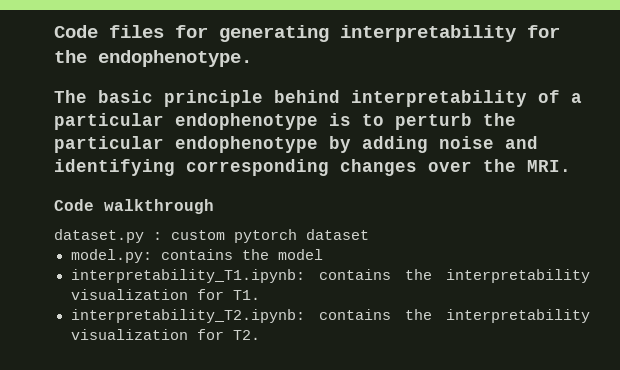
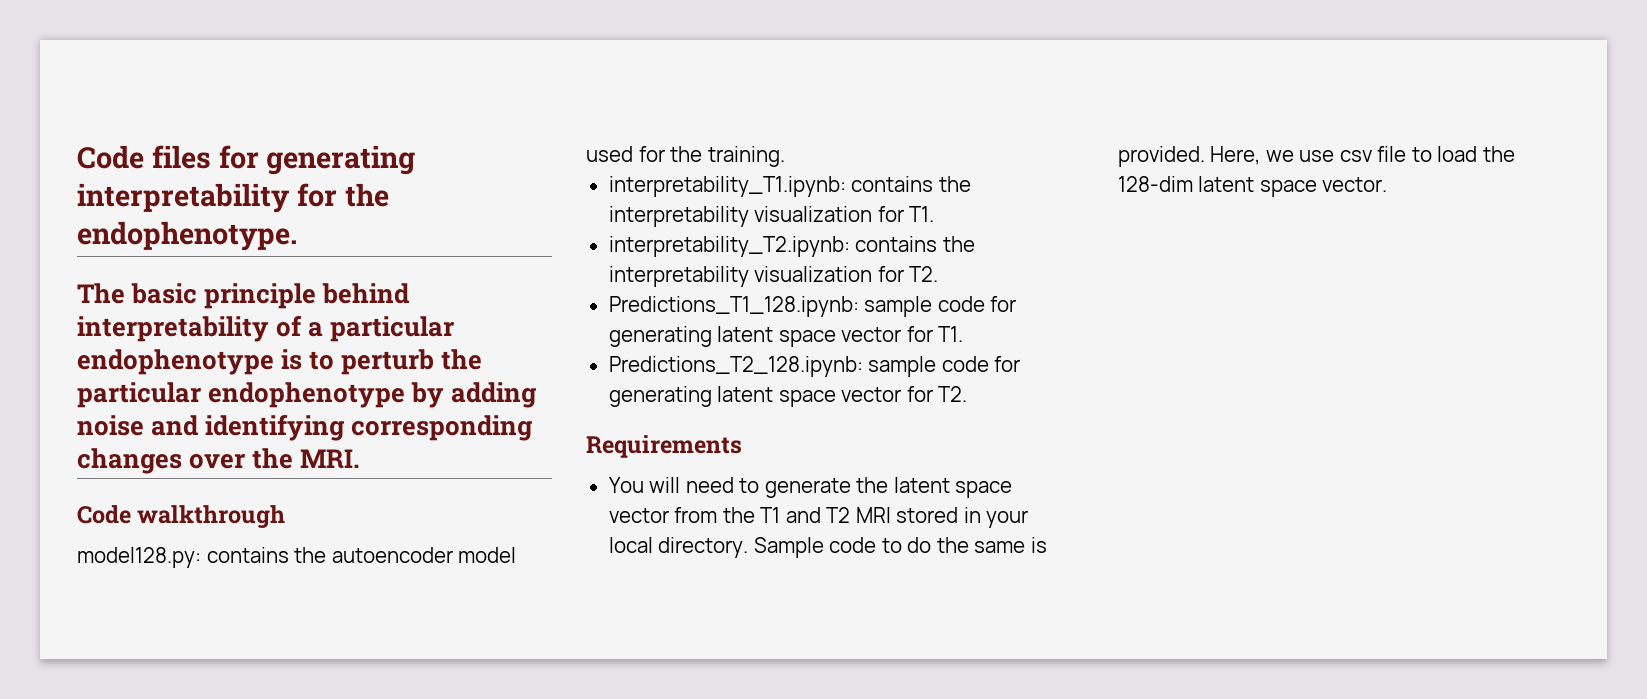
[54,229,369,243] [70,249,269,263] dataset.py : custom pytorch dataset // model.py: contains the -> [77,547,453,568] model128.py: contains the autoencoder
(323, 254) none -> [586,146,785,167] used for the training.
(260, 335) none -> [608,296,1017,317] [608,326,964,347] [608,356,1021,377] [608,386,968,407] [586,435,742,458] [608,477,1013,498] [608,507,1029,528] [608,537,1047,558] [1117,146,1515,167] [1117,176,1388,197] // Predictions_T1_128.ipynb: sample code for generating latent space vector for T1. // Predictions_T2_128.ipynb: sample code for generating latent space vector for T2. // Requirements // You will need to generate the latent space vector from the T1 and T2 MRI stored in your local directory. Sample code to do the same is provided. Here, we use csv file to load the 128-dim latent space vector.

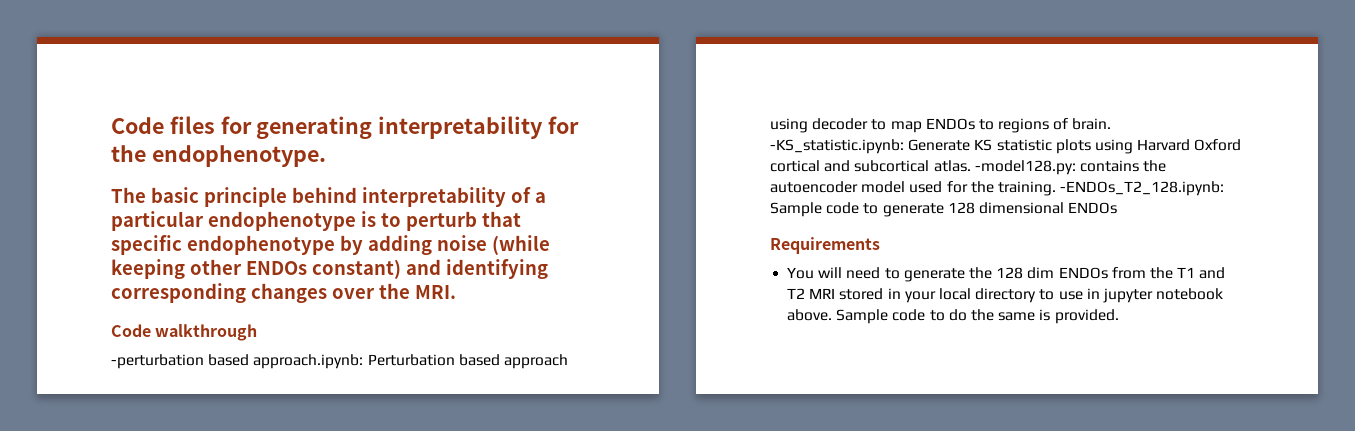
[441,349,483,370] [77,382,201,408] the particular -> [481,211,521,227] [111,235,182,255] that specific
(144, 425) none -> [491,235,550,255] [111,259,401,279] (while keeping other ENDOs constant)
[77,547,201,568] model128.py: -> [111,354,568,369] [770,118,1112,133] [770,139,1242,154] [770,160,1076,175] -perturbation based approach.ipynb: Perturbation based approach using decoder to map ENDOs to regions of brain. -KS_statistic.ipynb: Generate KS statistic plots using Harvard Oxford cortical and subcortical atlas. -model128.py:
[608,176,971,197] [608,206,935,227] [608,236,975,257] [608,266,939,287] [608,296,1017,317] [608,326,964,347] [608,356,1021,377] [608,386,968,407] // interpretability_T1.ipynb: contains the interpretability visualization for T1. // interpretability_T2.ipynb: contains the interpretability visualization for T2. // Predictions_T1_128.ipynb: sample code for generating latent space vector for T1. // Predictions_T2_128.ipynb: sample code for generating latent space vector for T2. -> [1060,181,1225,196] [770,202,1118,217] -ENDOs_T2_128.ipynb: Sample code to generate 128 dimensional ENDOs
[893,477,1013,498] [608,508,669,523] latent space vector -> [996,267,1108,279] 128 dim ENDOs
[658,537,749,558] directory. -> [975,288,1224,303] [787,309,833,321] directory to use in jupyter notebook above.
[1210,146,1515,165] [1117,176,1388,197] Here, we use csv file to load the 128-dim latent space vector. -> (1119, 316) none

